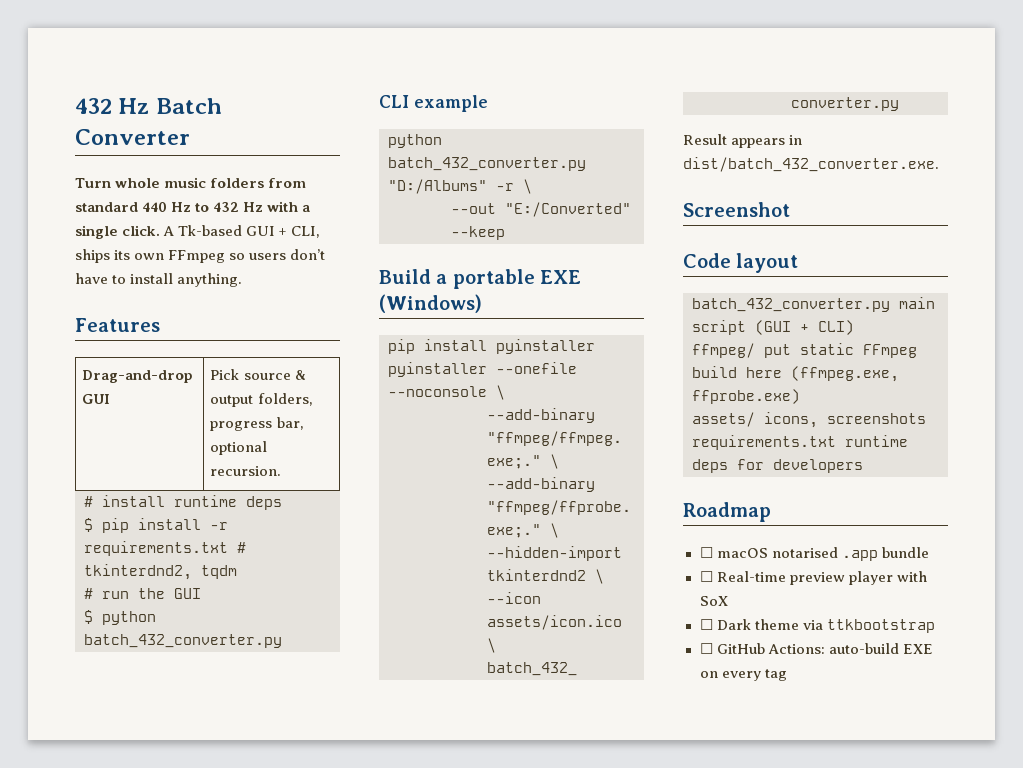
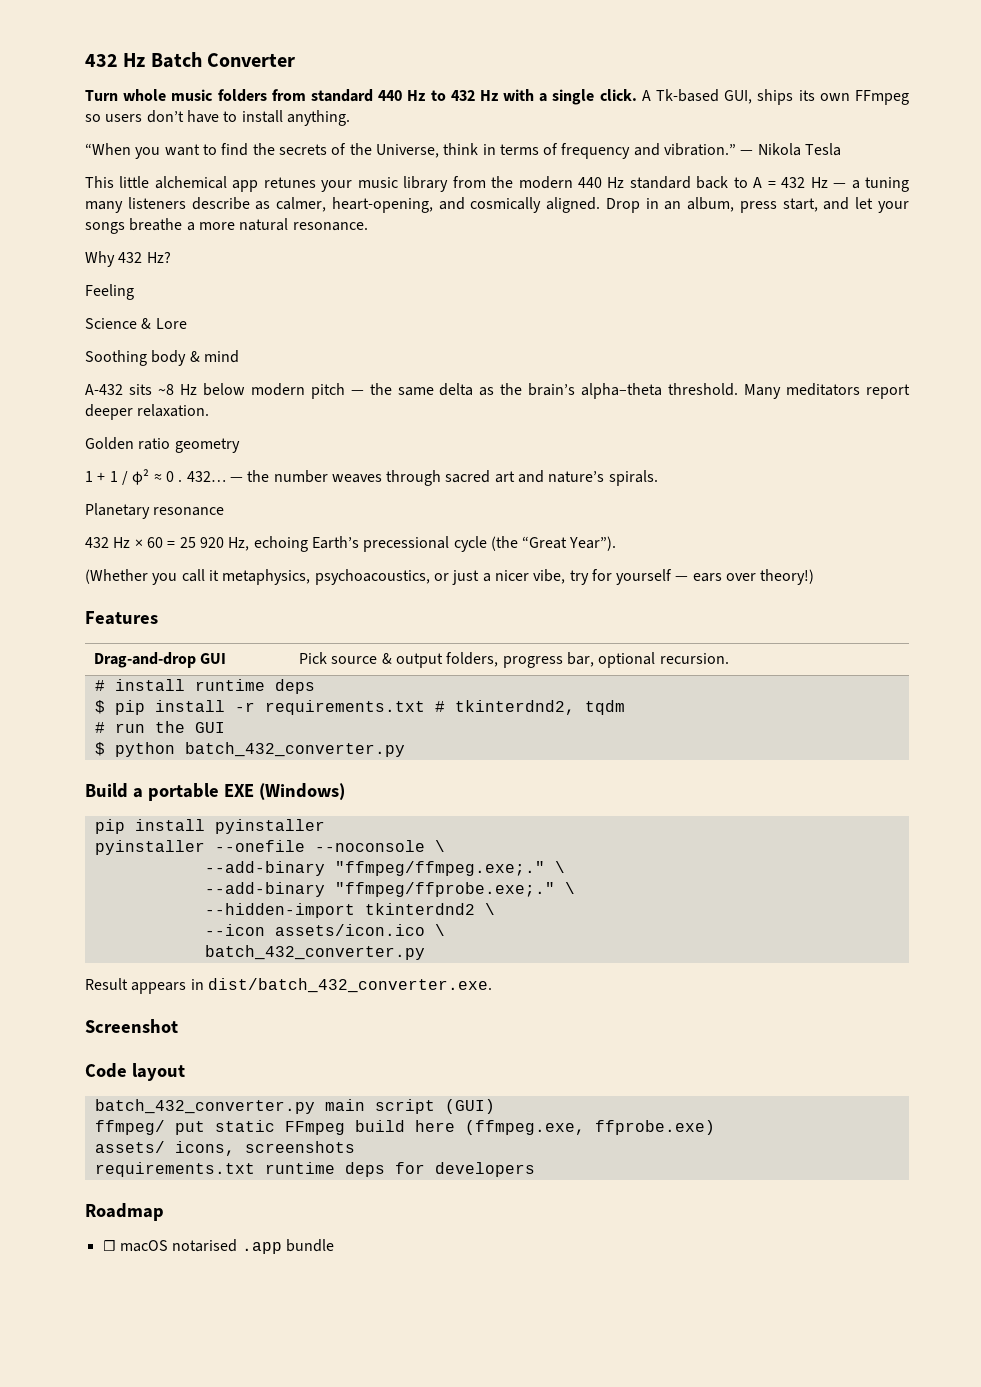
[246,226,321,238] GUI + CLI, -> [724,90,753,104] GUI,
(243, 280) none -> [85,143,842,159] [85,176,910,192] [85,197,909,213] [85,218,368,234] [85,251,171,267] [85,284,134,300] [85,318,187,329] [85,350,239,366] [85,383,911,399] [85,404,210,420] [85,437,240,453] [85,469,658,486] [85,503,225,519] [85,536,617,552] [85,569,815,585] // “When you want to find the secrets of the Universe, think in terms of frequency and vibration.” — Nikola Tesla // This little alchemical app retunes your music library from the modern 440 Hz standard back to A = 432 Hz — a tuning many listeners describe as calmer, heart‑opening, and cosmically aligned. Drop in an album, press start, and let your songs breathe a more natural resonance. // Why 432 Hz? // Feeling // Science & Lore // Soothing body & mind // A‑432 sits ~8 Hz below modern pitch — the same delta as the brain’s alpha–theta threshold. Many meditators report deeper relaxation. // Golden ratio geometry // 1 + 1 / φ² ≈ 0 . 432… — the number weaves through sacred art and nature’s spirals. // Planetary resonance // 432 Hz × 60 = 25 920 Hz, echoing Earth’s precessional cycle (the “Great Year”). // (Whether you call it metaphysics, psychoacoustics, or just a nicer vibe, try for yourself — ears over theory!)
[379,95,488,112] [388,134,442,148] [388,157,586,171] [388,179,532,194] [451,202,631,217] [451,226,505,240] // CLI example // python batch_432_converter.py "D:/Albums" -r \ // --out "E:/Converted" --keep -> (405, 749) none
[755,320,854,335] (GUI + CLI) -> [444,1099,495,1114] (GUI)
[699,571,927,585] [699,596,728,606] [699,619,935,633] [699,643,933,654] [699,669,787,681] // ☐ Real-time preview player with SoX // ☐ Dark theme via ttkbootstrap // ☐ GitHub Actions: auto-build EXE on every tag -> (334, 1245) none

